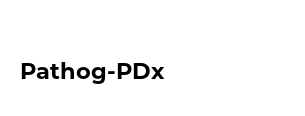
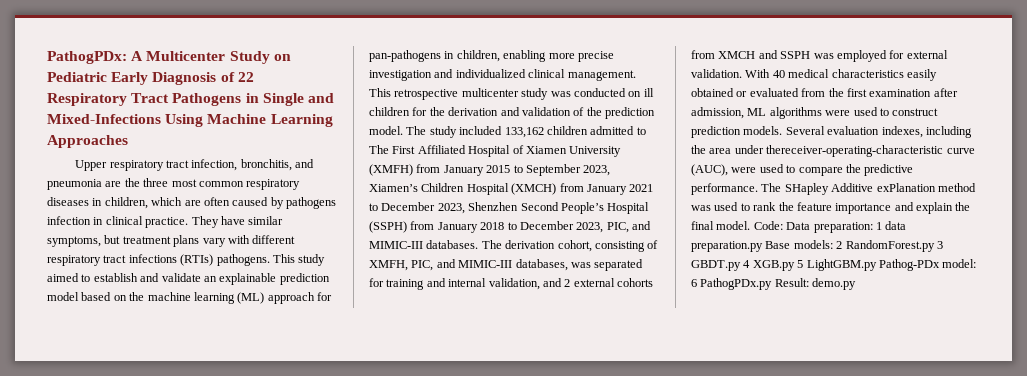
[20,62,165,84] Pathog-PDx -> [47,51,291,64] [47,72,254,85] [47,93,334,106] [47,114,333,127] [47,135,128,148] [75,159,315,171] [47,178,301,190] [47,197,336,209] [47,216,284,228] [47,235,296,247] [47,254,326,266] [47,273,330,285] [47,292,332,304] [369,50,614,62] [369,69,636,81] [369,88,654,100] [369,107,655,119] [369,126,646,138] [369,145,622,157] [369,164,611,176] [369,183,654,195] [369,202,650,214] [369,221,651,233] [369,240,659,252] [369,259,644,271] [369,278,653,290] [691,50,948,62] [691,69,937,81] [691,88,958,97] [691,107,939,119] [691,126,972,138] [691,145,975,157] [691,164,914,176] [691,183,976,195] [691,202,971,214] [691,221,907,233] [691,240,943,252] [691,259,977,271] [691,278,857,290] PathogPDx: A Multicenter Study on Pediatric Early Diagnosis of 22 Respiratory Tract Pathogens in Single and Mixed-Infections Using Machine Learning Approaches // Upper respiratory tract infection, bronchitis, and pneumonia are the three most common respiratory diseases in children, which are often caused by pathogens infection in clinical practice. They have similar symptoms, but treatment plans vary with different respiratory tract infections (RTIs) pathogens. This study aimed to establish and validate an explainable prediction model based on the machine learning (ML) approach for pan-pathogens in children, enabling more precise investigation and individualized clinical management. This retrospective multicenter study was conducted on ill children for the derivation and validation of the prediction model. The study included 133,162 children admitted to The First Affiliated Hospital of Xiamen University (XMFH) from January 2015 to September 2023, Xiamen’s Children Hospital (XMCH) from January 2021 to December 2023, Shenzhen Second People’s Hospital (SSPH) from January 2018 to December 2023, PIC, and MIMIC-III databases. The derivation cohort, consisting of XMFH, PIC, and MIMIC-III databases, was separated for training and internal validation, and 2 external cohorts from XMCH and SSPH was employed for external validation. With 40 medical characteristics easily obtained or evaluated from the first examination after admission, ML algorithms were used to construct prediction models. Several evaluation indexes, including the area under thereceiver-operating-characteristic curve (AUC), were used to compare the predictive performance. The SHapley Additive exPlanation method was used to rank the feature importance and explain the final model. Code: Data preparation: 1 data preparation.py Base models: 2 RandomForest.py 3 GBDT.py 4 XGB.py 5 LightGBM.py Pathog-PDx model: 6 PathogPDx.py Result: demo.py

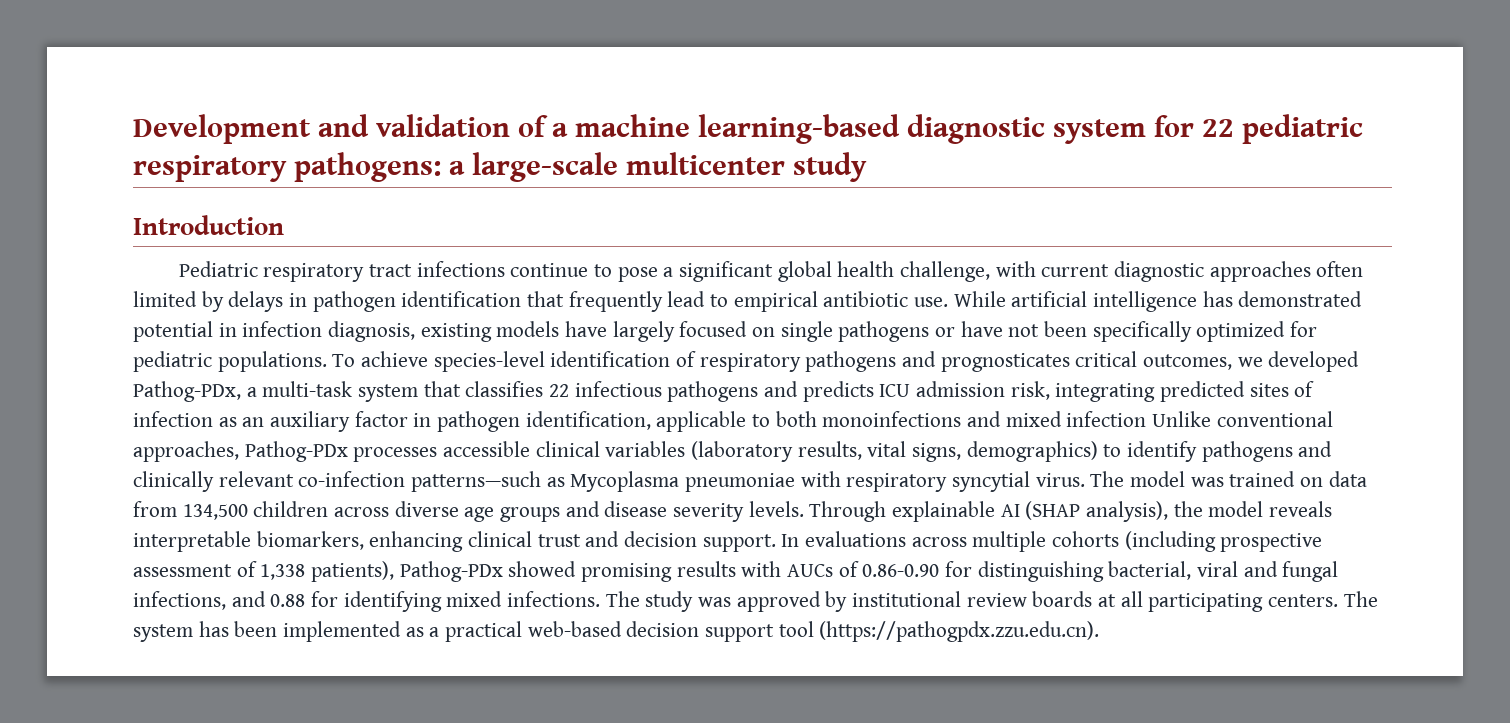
[47,51,291,64] [47,72,254,85] [47,93,334,106] [47,114,333,127] [47,135,128,148] [75,159,315,171] [47,178,301,190] [47,197,336,209] [47,216,284,228] [47,235,296,247] [47,254,326,266] [47,273,330,285] [47,292,332,304] [369,50,614,62] [369,69,636,81] [369,88,654,100] [369,107,655,119] [369,126,646,138] [369,145,622,157] [369,164,611,176] [369,183,654,195] [369,202,650,214] [369,221,651,233] [369,240,659,252] [369,259,644,271] [369,278,653,290] [691,50,948,62] [691,69,937,81] [691,88,958,97] [691,107,939,119] [691,126,972,138] [691,145,975,157] [691,164,914,176] [691,183,976,195] [691,202,971,214] [691,221,907,233] [691,240,943,252] [691,259,977,271] [691,278,857,290] PathogPDx: A Multicenter Study on Pediatric Early Diagnosis of 22 Respiratory Tract Pathogens in Single and Mixed-Infections Using Machine Learning Approaches // Upper respiratory tract infection, bronchitis, and pneumonia are the three most common respiratory diseases in children, which are often caused by pathogens infection in clinical practice. They have similar symptoms, but treatment plans vary with different respiratory tract infections (RTIs) pathogens. This study aimed to establish and validate an explainable prediction model based on the machine learning (ML) approach for pan-pathogens in children, enabling more precise investigation and individualized clinical management. This retrospective multicenter study was conducted on ill children for the derivation and validation of the prediction model. The study included 133,162 children admitted to The First Affiliated Hospital of Xiamen University (XMFH) from January 2015 to September 2023, Xiamen’s Children Hospital (XMCH) from January 2021 to December 2023, Shenzhen Second People’s Hospital (SSPH) from January 2018 to December 2023, PIC, and MIMIC-III databases. The derivation cohort, consisting of XMFH, PIC, and MIMIC-III databases, was separated for training and internal validation, and 2 external cohorts from XMCH and SSPH was employed for external validation. With 40 medical characteristics easily obtained or evaluated from the first examination after admission, ML algorithms were used to construct prediction models. Several evaluation indexes, including the area under thereceiver-operating-characteristic curve (AUC), were used to compare the predictive performance. The SHapley Additive exPlanation method was used to rank the feature importance and explain the final model. Code: Data preparation: 1 data preparation.py Base models: 2 RandomForest.py 3 GBDT.py 4 XGB.py 5 LightGBM.py Pathog-PDx model: 6 PathogPDx.py Result: demo.py -> [133,114,1363,144] [133,152,867,182] [133,215,284,235] [178,261,1364,282] [133,291,1363,312] [133,321,1318,342] [133,351,1360,372] [133,381,1315,402] [133,411,1333,432] [133,441,1333,462] [133,471,1367,492] [133,501,1333,522] [133,531,1323,552] [133,561,1339,582] [133,591,1378,612] [133,621,1100,642] Development and validation of a machine learning-based diagnostic system for 22 pediatric respiratory pathogens: a large-scale multicenter study // Introduction // Pediatric respiratory tract infections continue to pose a significant global health challenge, with current diagnostic approaches often limited by delays in pathogen identification that frequently lead to empirical antibiotic use. While artificial intelligence has demonstrated potential in infection diagnosis, existing models have largely focused on single pathogens or have not been specifically optimized for pediatric populations. To achieve species-level identification of respiratory pathogens and prognosticates critical outcomes, we developed Pathog-PDx, a multi-task system that classifies 22 infectious pathogens and predicts ICU admission risk, integrating predicted sites of infection as an auxiliary factor in pathogen identification, applicable to both monoinfections and mixed infection Unlike conventional approaches, Pathog-PDx processes accessible clinical variables (laboratory results, vital signs, demographics) to identify pathogens and clinically relevant co-infection patterns—such as Mycoplasma pneumoniae with respiratory syncytial virus. The model was trained on data from 134,500 children across diverse age groups and disease severity levels. Through explainable AI (SHAP analysis), the model reveals interpretable biomarkers, enhancing clinical trust and decision support. In evaluations across multiple cohorts (including prospective assessment of 1,338 patients), Pathog-PDx showed promising results with AUCs of 0.86-0.90 for distinguishing bacterial, viral and fungal infections, and 0.88 for identifying mixed infections. The study was approved by institutional review boards at all participating centers. The system has been implemented as a practical web-based decision support tool (https://pathogpdx.zzu.edu.cn).

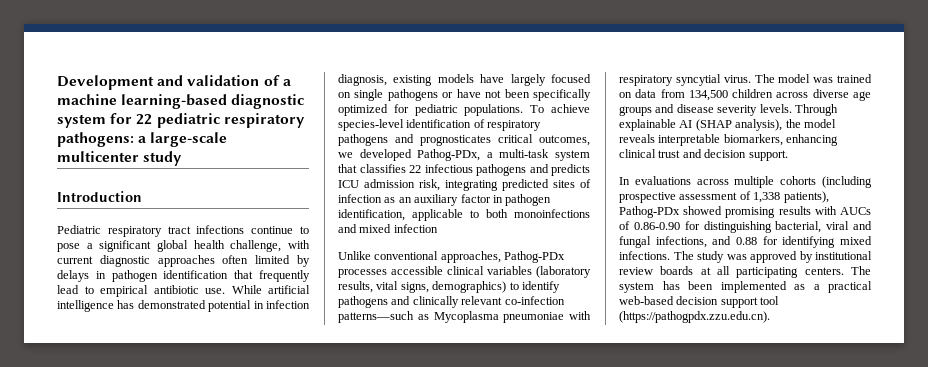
(1147, 419) none -> (438, 228) //
(776, 543) none -> (788, 155) //

